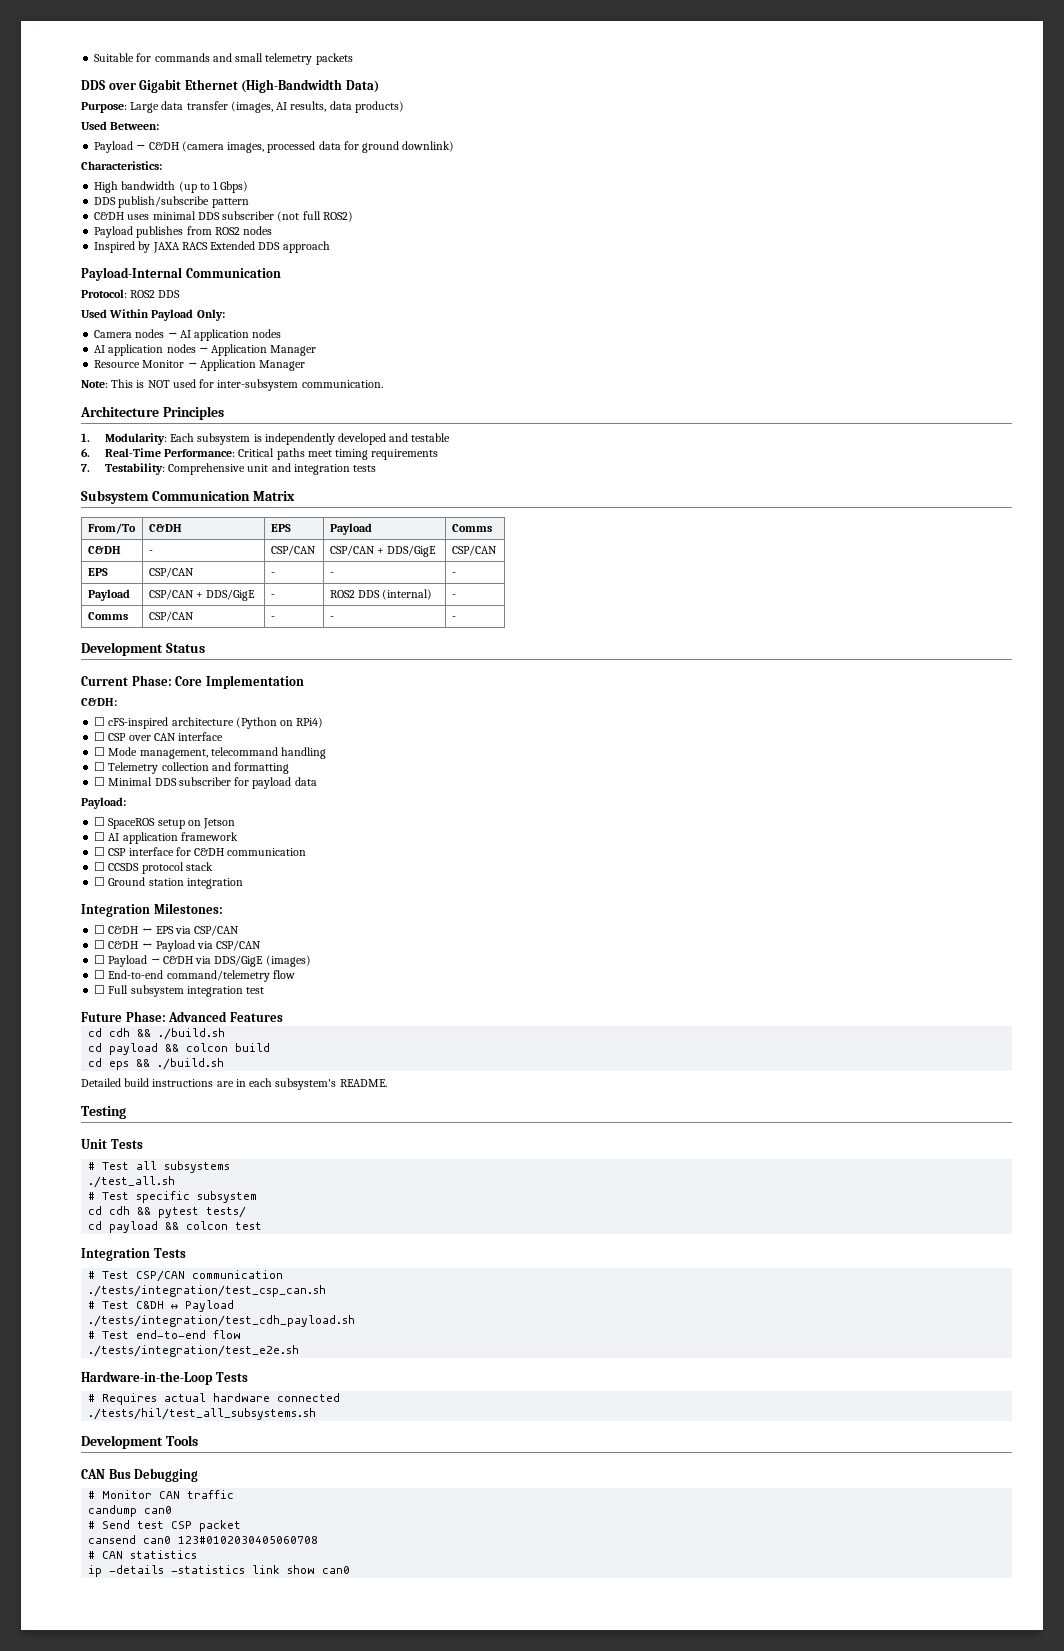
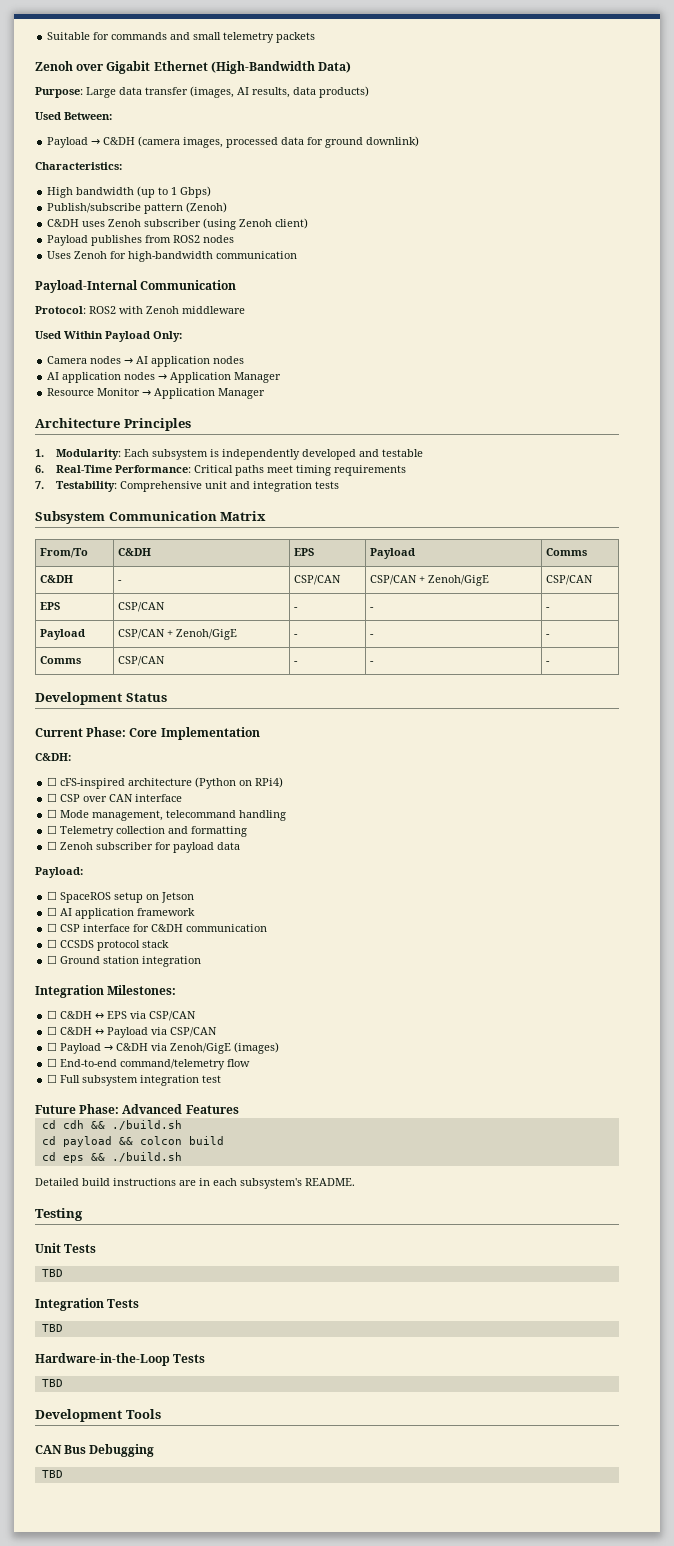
[81,80,105,90] DDS -> [35,61,73,71] Zenoh
[94,196,210,208] DDS publish/subscribe -> [47,203,142,213] Publish/subscribe
(249, 203) none -> [186,202,228,213] (Zenoh)
[152,211,353,222] minimal DDS subscriber (not full ROS2) -> [108,218,309,230] Zenoh subscriber (using Zenoh client)
[94,241,330,253] Inspired by JAXA RACS Extended DDS approach -> [47,251,298,262] Uses Zenoh for high-bandwidth communication
[158,290,181,298] DDS -> [119,306,245,314] with Zenoh middleware
[81,379,383,391] // Note: This is NOT used for inter-subsystem communication. -> (266, 393) none
[387,545,437,557] DDS/GigE -> [427,575,489,586] Zenoh/GigE
[206,589,256,601] [270,594,275,598] [329,589,433,600] DDS/GigE | - | ROS2 DDS (internal) -> [175,629,237,640] [293,634,298,637] [369,634,374,637] Zenoh/GigE | - | -
[108,777,177,786] Minimal DDS -> [60,842,94,850] Zenoh
[214,955,264,967] DDS/GigE -> [170,1043,232,1054] Zenoh/GigE
[88,1161,231,1173] [88,1176,176,1188] [88,1191,258,1203] [88,1206,247,1218] [88,1221,263,1233] [81,1248,186,1261] [88,1270,284,1282] [88,1285,327,1297] [88,1300,235,1312] [88,1315,356,1327] [88,1330,242,1339] [88,1345,300,1357] [81,1371,248,1385] [88,1393,341,1405] [88,1408,317,1420] # Test all subsystems // ./test_all.sh // # Test specific subsystem // cd cdh && pytest tests/ // cd payload && colcon test // Integration Tests // # Test CSP/CAN communication // ./tests/integration/test_csp_can.sh // # Test C&DH ↔ Payload // ./tests/integration/test_cdh_payload.sh // # Test end-to-end flow // ./tests/integration/test_e2e.sh // Hardware-in-the-Loop Tests // # Requires actual hardware connected // ./tests/hil/test_all_subsystems.sh -> [41,1269,63,1277] [35,1298,140,1311] [41,1324,63,1332] [35,1353,206,1366] [41,1379,63,1387] TBD // Integration Tests // TBD // Hardware-in-the-Loop Tests // TBD
[88,1490,235,1499] [88,1505,173,1517] [88,1520,242,1532] [88,1535,319,1544] [88,1550,198,1559] [88,1565,351,1577] # Monitor CAN traffic // candump can0 // # Send test CSP packet // cansend can0 123#0102030405060708 // # CAN statistics // ip -details -statistics link show can0 -> [41,1470,63,1478] TBD

